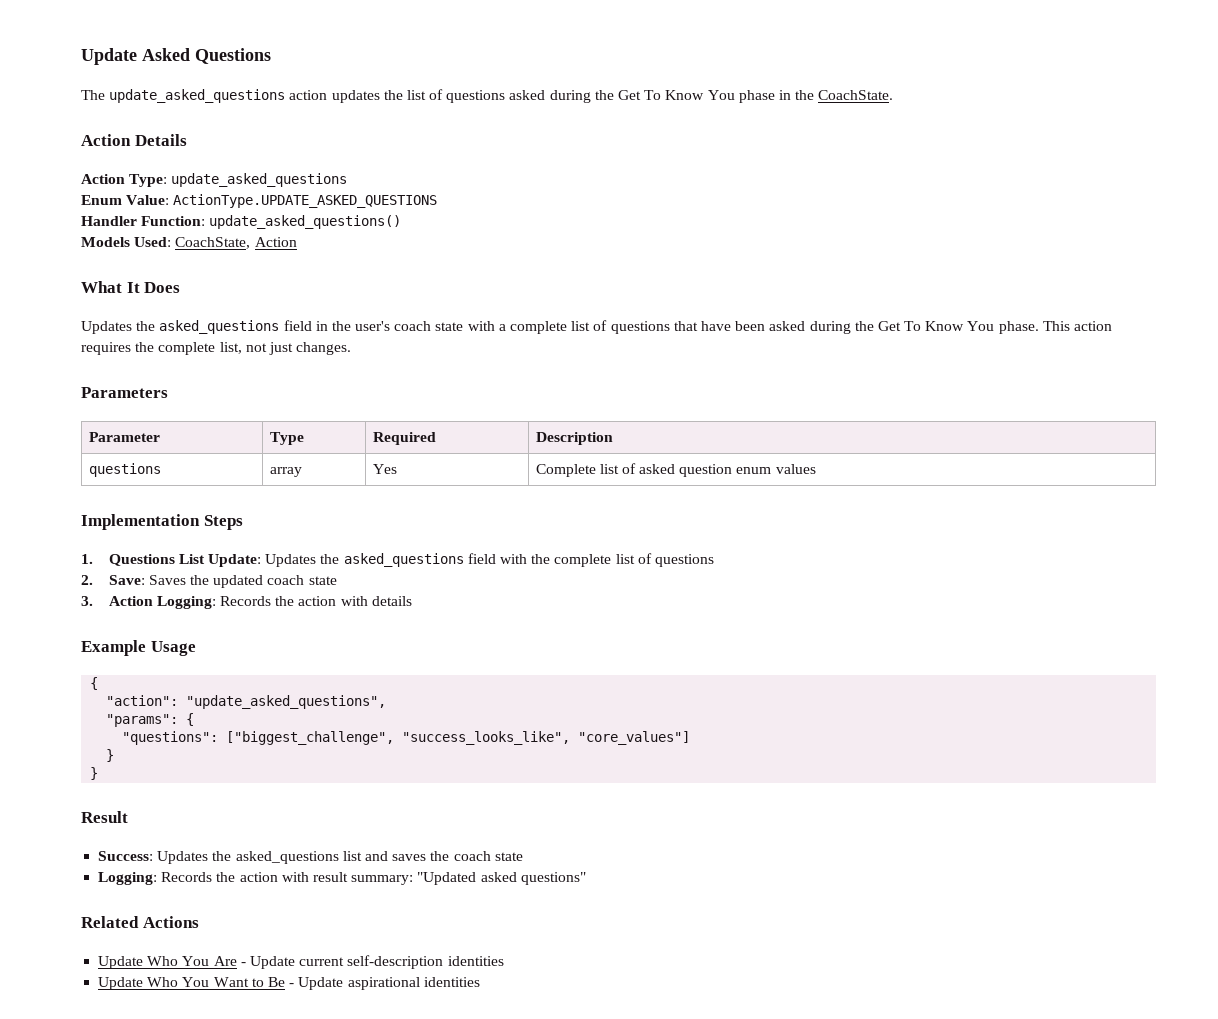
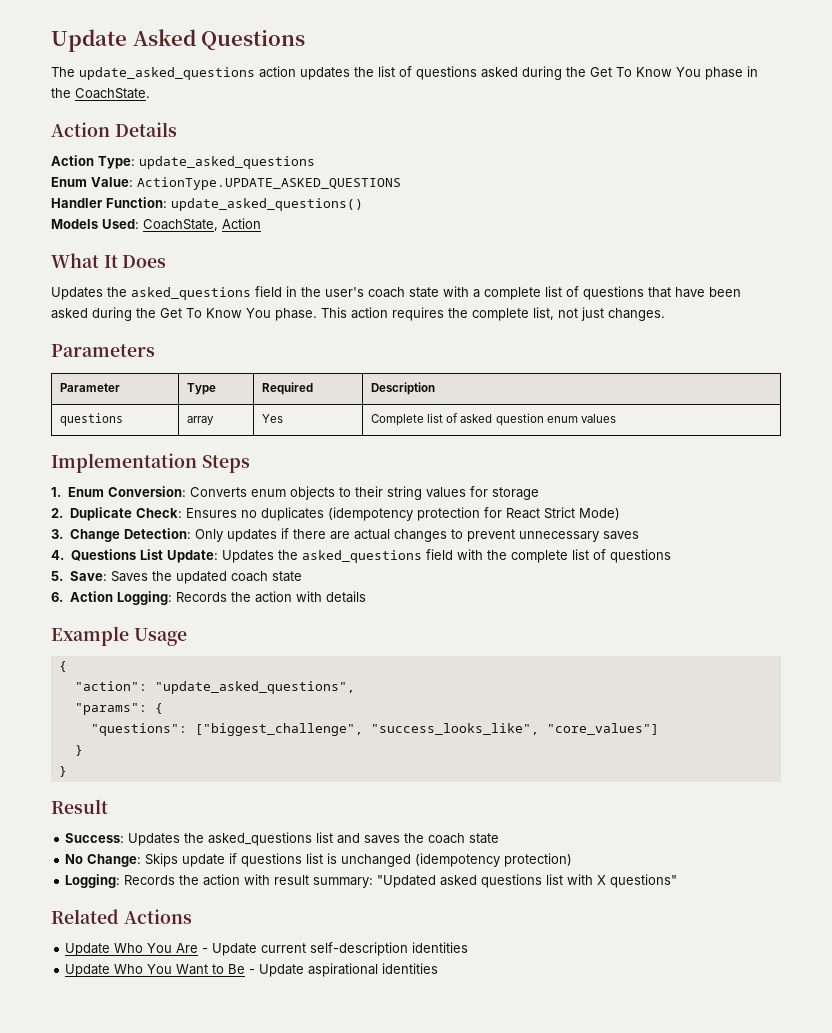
(93, 559) none -> [68,486,540,500] [51,507,620,521] [51,528,639,542] [51,550,64,560] Enum Conversion: Converts enum objects to their string values for storage // 2. Duplicate Check: Ensures no duplicates (idempotency protection for React Strict Mode) // 3. Change Detection: Only updates if there are actual changes to prevent unnecessary saves // 4.
[81,575,93,585] 2. -> [51,571,63,581] 5.
[81,596,93,606] 3. -> [51,592,63,602] 6.
(523, 856) none -> [65,853,573,867] // No Change: Skips update if questions list is unchanged (idempotency protection)
(517, 877) none -> [481,874,607,888] questions list with X

